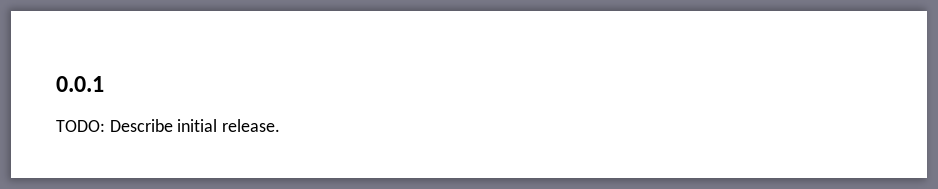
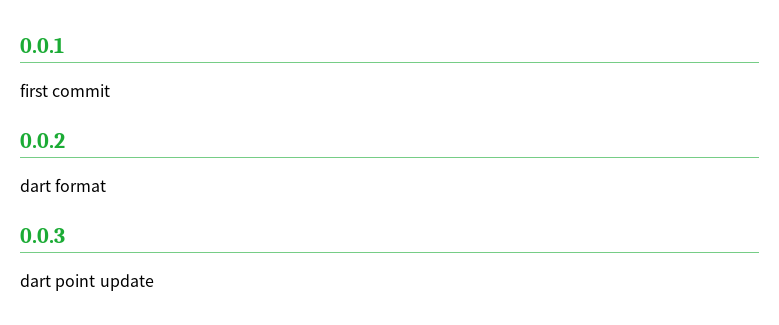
[56,119,281,132] TODO: Describe initial release. -> [20,83,111,97] [20,133,65,148] [20,178,107,192] [20,228,65,243] [20,274,154,291] first commit // 0.0.2 // dart format // 0.0.3 // dart point update

